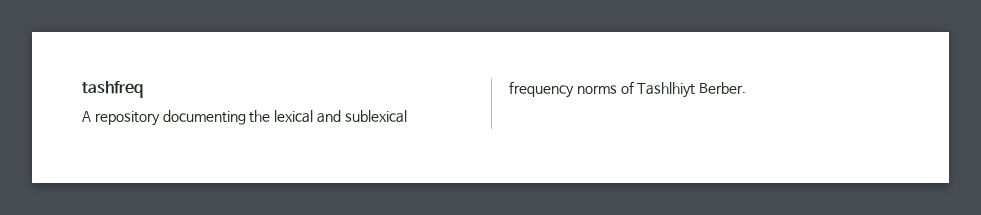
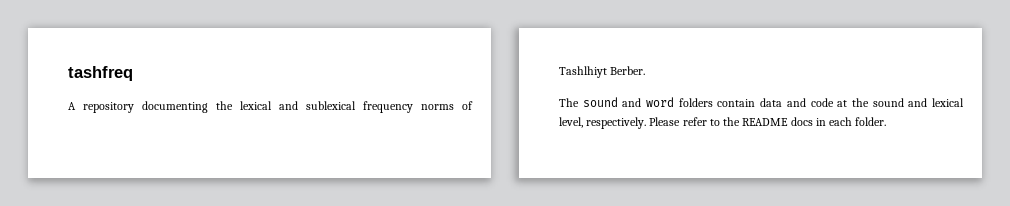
(747, 88) none -> [559,97,964,107] [559,117,887,129] // The sound and word folders contain data and code at the sound and lexical level, respectively. Please refer to the README docs in each folder.

